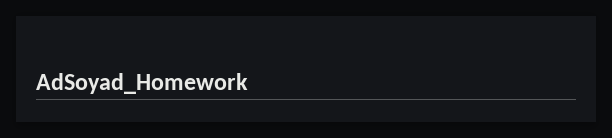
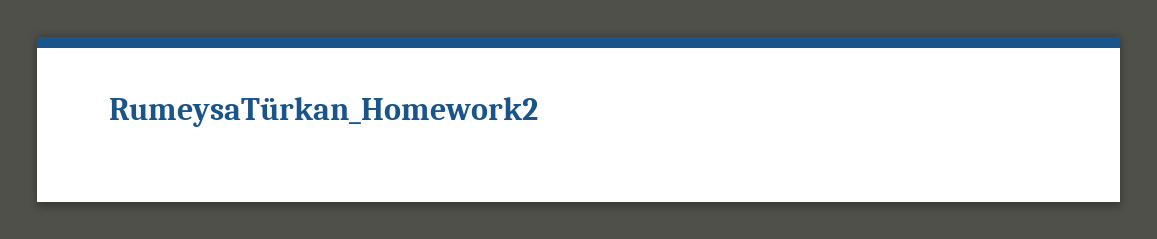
[36,73,248,94] AdSoyad_Homework -> [109,97,538,127] RumeysaTürkan_Homework2

